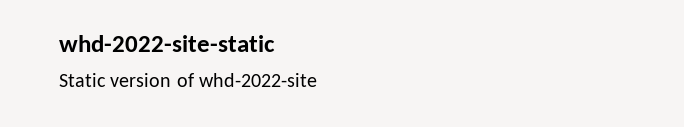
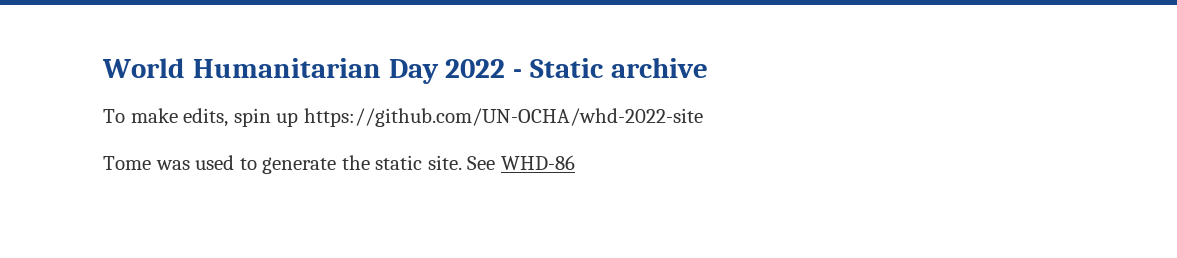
[59,35,275,52] [59,73,318,87] whd-2022-site-static // Static version of whd-2022-site -> [102,57,708,84] [103,108,703,127] [103,155,575,174] World Humanitarian Day 2022 - Static archive // To make edits, spin up https://github.com/UN-OCHA/whd-2022-site // Tome was used to generate the static site. See WHD-86

